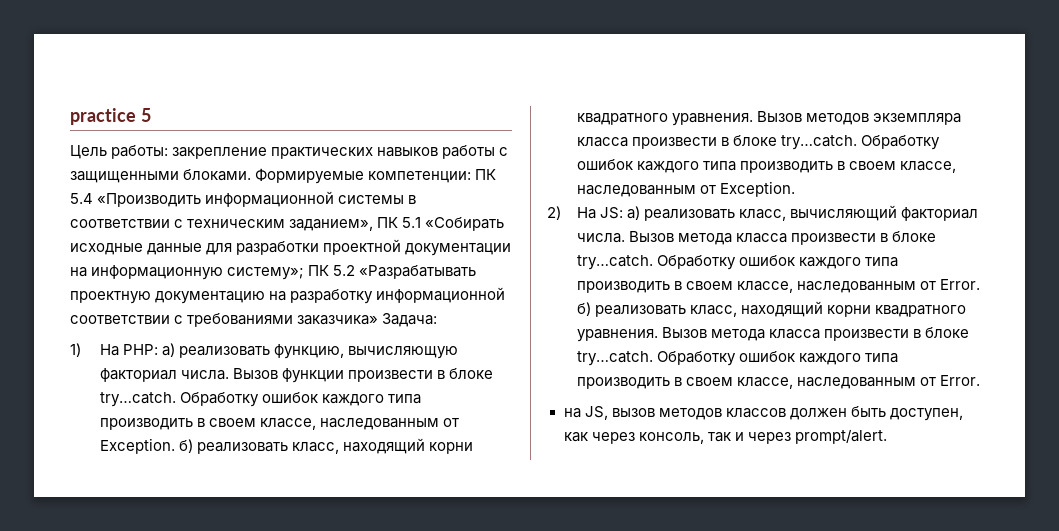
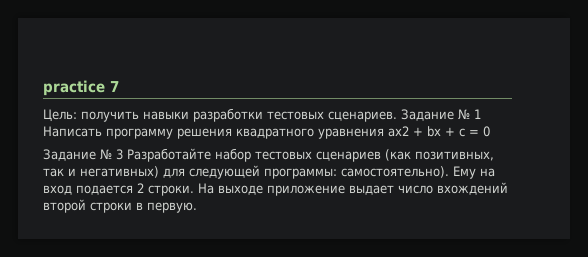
[140,108,151,122] [70,145,509,159] [70,168,497,184] [70,191,417,207] [70,217,505,231] [70,239,512,256] [70,265,477,280] [70,287,506,304] [70,313,438,327] [70,343,459,359] [99,368,494,383] [99,392,422,407] [99,418,460,430] [99,438,474,454] [576,111,962,126] [576,135,941,150] [576,159,957,173] [576,181,796,197] [547,205,979,221] [576,231,937,245] [576,255,899,270] [576,279,981,293] [576,301,967,317] [576,327,970,342] [576,351,899,366] [576,375,981,389] [563,406,963,421] [563,429,887,444] 5 // Цель работы: закрепление практических навыков работы с защищенными блоками. Формируемые компетенции: ПК 5.4 «Производить информационной системы в соответствии с техническим заданием», ПК 5.1 «Собирать исходные данные для разработки проектной документации на информационную систему»; ПК 5.2 «Разрабатывать проектную документацию на разработку информационной соответствии с требованиями заказчика» Задача: // 1) На PHP: а) реализовать функцию, вычисляющую факториал числа. Вызов функции произвести в блоке try…catch. Обработку ошибок каждого типа производить в своем классе, наследованным от Exception. б) реализовать класс, находящий корни квадратного уравнения. Вызов методов экземпляра класса произвести в блоке try…catch. Обработку ошибок каждого типа производить в своем классе, наследованным от Exception. // 2) На JS: а) реализовать класс, вычисляющий факториал числа. Вызов метода класса произвести в блоке try…catch. Обработку ошибок каждого типа производить в своем классе, наследованным от Error. б) реализовать класс, находящий корни квадратного уравнения. Вызов метода класса произвести в блоке try…catch. Обработку ошибок каждого типа производить в своем классе, наследованным от Error. // на JS, вызов методов классов должен быть доступен, как через консоль, так и через prompt/alert. -> [110,81,119,92] [43,108,481,122] [43,126,490,139] [43,148,494,162] [43,165,495,179] [43,182,508,196] [43,199,197,213] 7 // Цель: получить навыки разработки тестовых сценариев. Задание № 1 Написать программу решения квадратного уравнения ах2 + bх + с = 0 // Задание № 3 Разработайте набор тестовых сценариев (как позитивных, так и негативных) для следующей программы: самостоятельно). Ему на вход подается 2 строки. На выходе приложение выдает число вхождений второй строки в первую.

